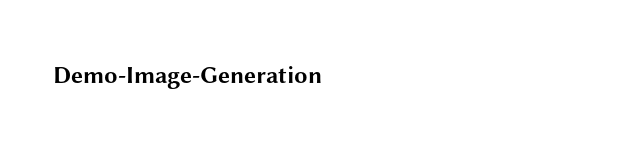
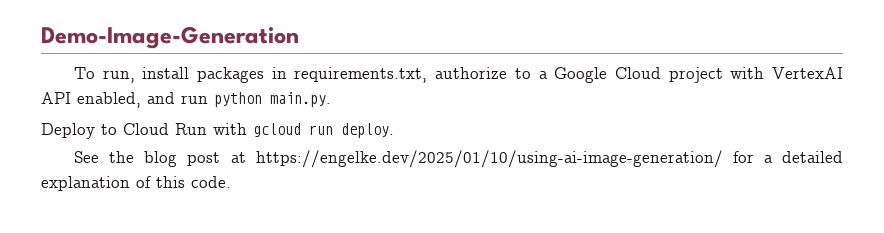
(322, 77) none -> [74,67,843,83] [41,92,331,108] [41,123,394,139] [74,150,843,168] [41,176,231,191] // To run, install packages in requirements.txt, authorize to a Google Cloud project with VertexAI API enabled, and run python main.py. // Deploy to Cloud Run with gcloud run deploy. // See the blog post at https://engelke.dev/2025/01/10/using-ai-image-generation/ for a detailed explanation of this code.

